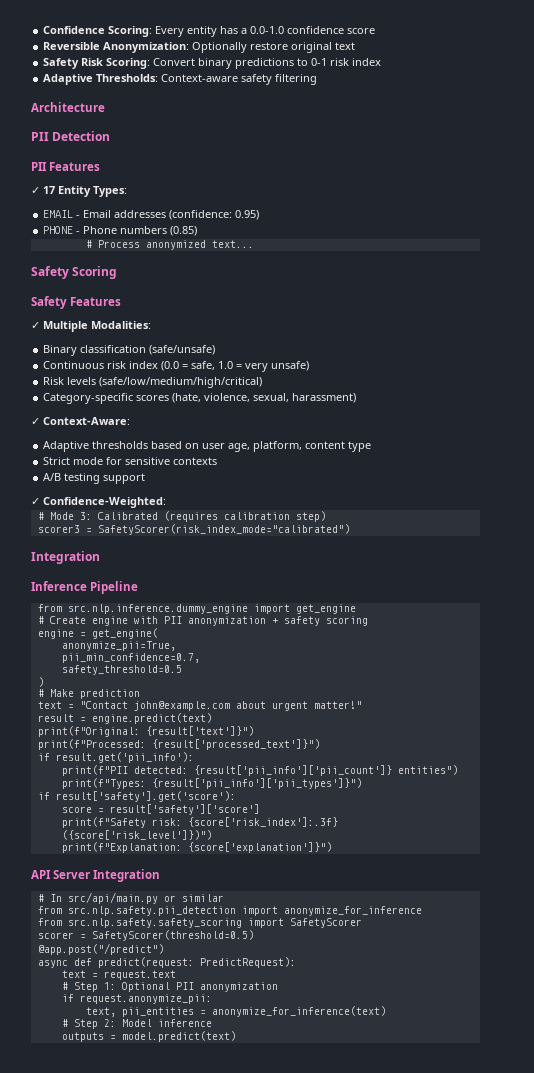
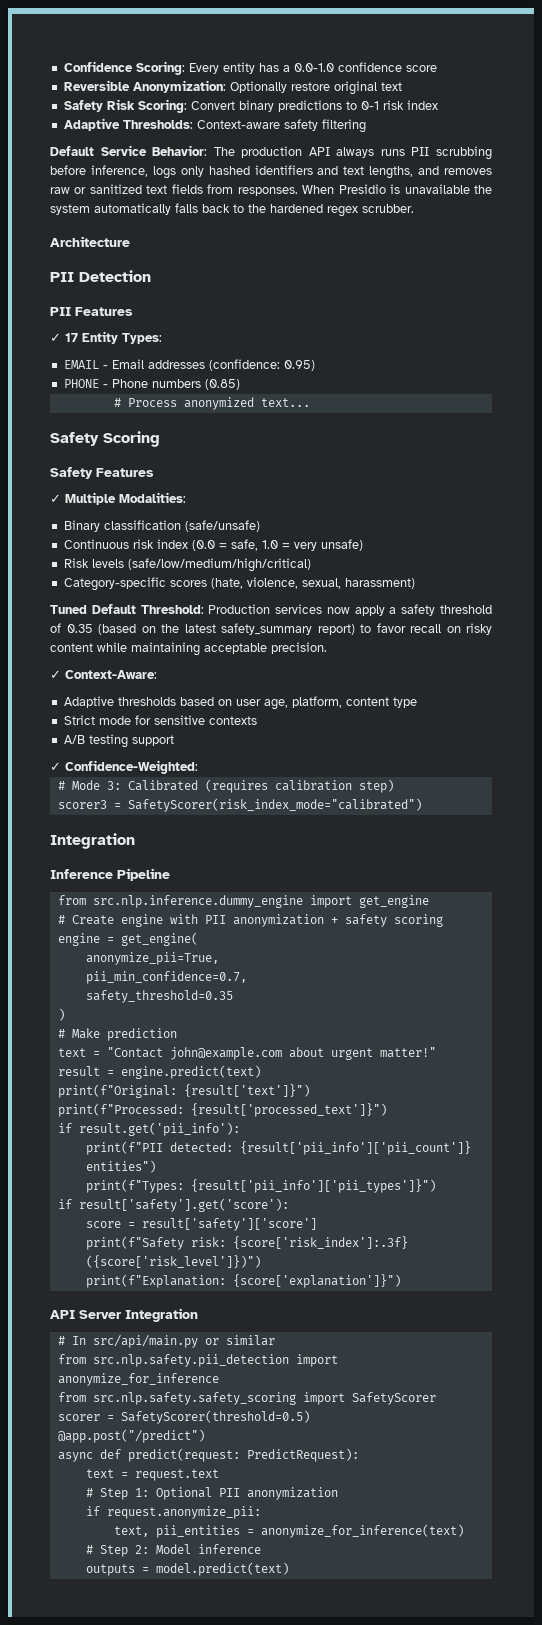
(318, 79) none -> [50,145,492,160] [50,165,492,179] [50,184,492,196] [50,203,414,217] // Default Service Behavior: The production API always runs PII scrubbing before inference, logs only hashed identifiers and text lengths, and removes raw or sanitized text fields from responses. When Presidio is unavailable the system automatically falls back to the hardened regex scrubber.
(357, 398) none -> [50,604,492,616] [50,623,492,635] [50,642,327,656] // Tuned Default Threshold: Production services now apply a safety threshold of 0.35 (based on the latest safety_summary report) to favor recall on risky content while maintaining acceptable precision.
[61,665,182,675] safety_threshold=0.5 -> [85,990,233,1003] safety_threshold=0.35

